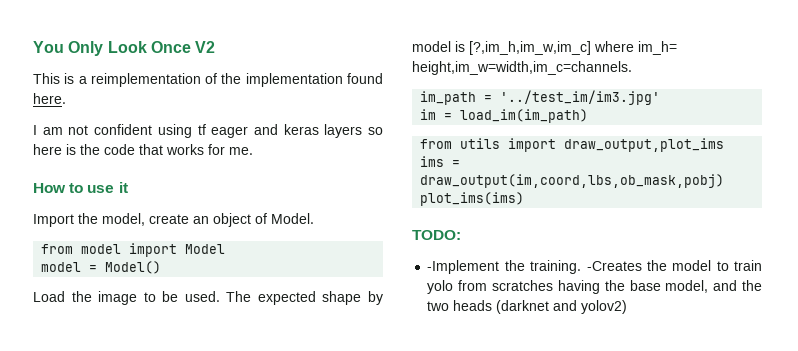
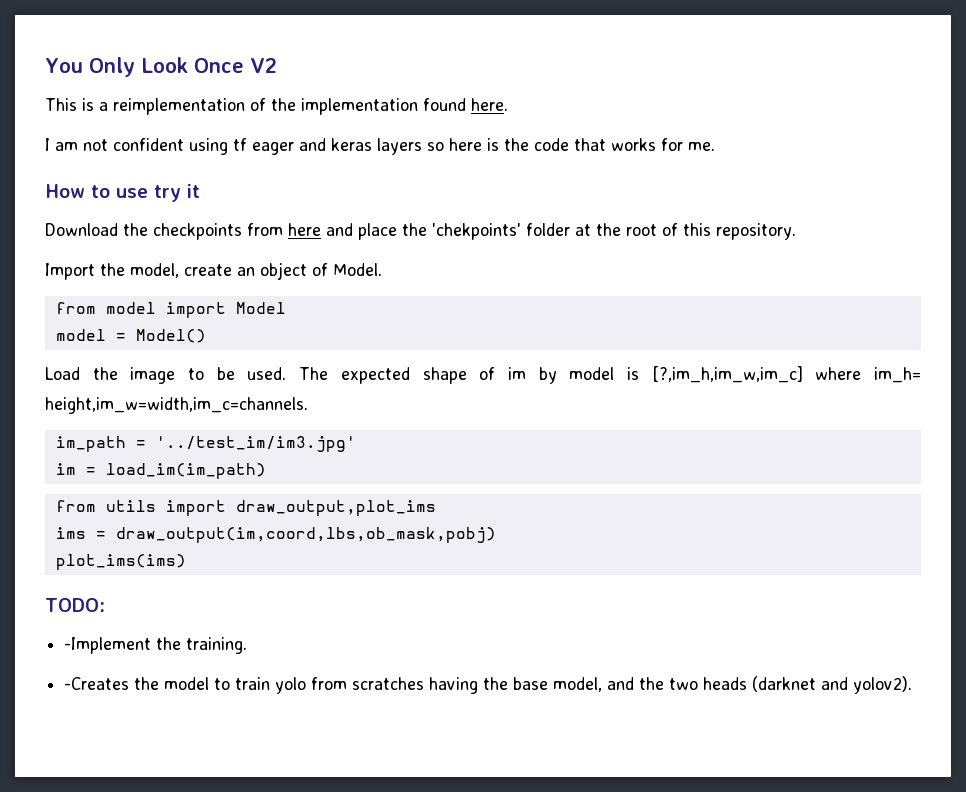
(115, 189) none -> [154,185,181,202] try
(128, 187) none -> [45,223,796,240] // Download the checkpoints from here and place the 'chekpoints' folder at the root of this repository.
(362, 298) none -> [479,367,526,380] of im
(582, 267) none -> (248, 645) //
[581,300,628,314] yolov2) -> [853,676,913,694] yolov2).

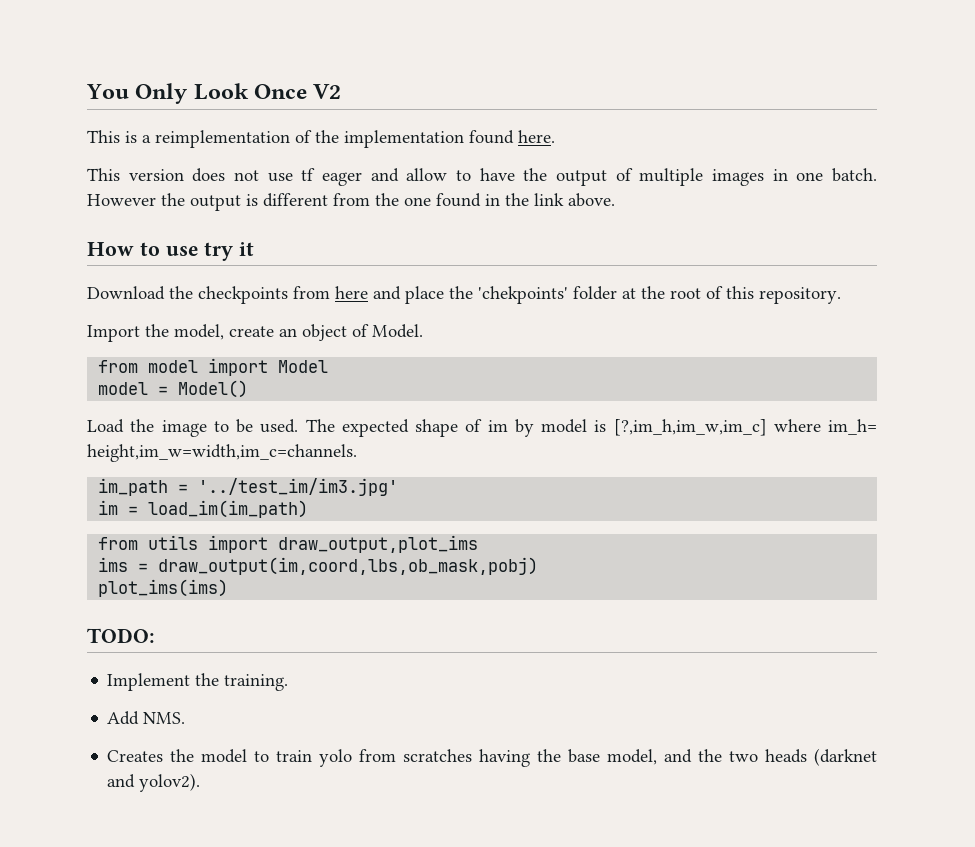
[45,138,715,155] I am not confident using tf eager and keras layers so here is the code that works for me. -> [87,168,877,186] [87,193,615,211] This version does not use tf eager and allow to have the output of multiple images in one batch. However the output is different from the one found in the link above.
[64,637,152,654] -Implement -> [107,673,191,691] Implement
[64,677,130,690] -Creates -> [107,711,186,725] [107,750,164,762] Add NMS. // Creates

